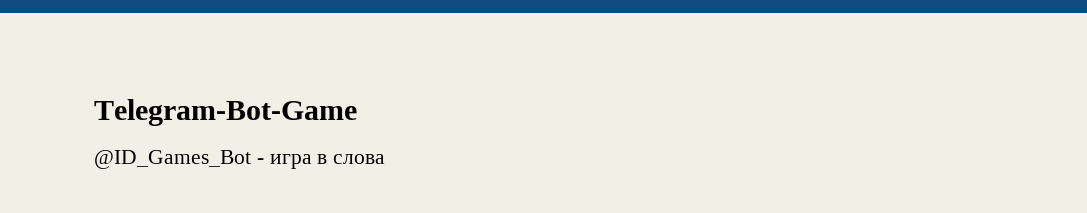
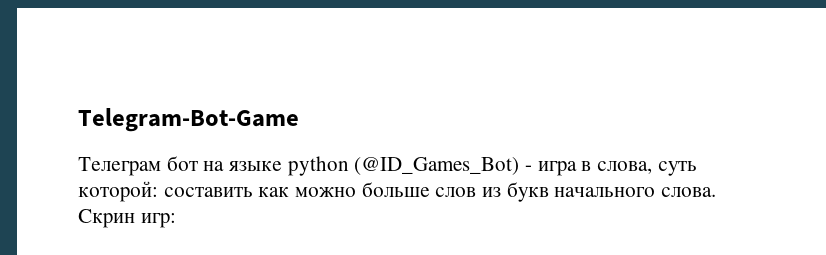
[94,150,386,169] @ID_Games_Bot - игра в слова -> [78,156,697,176] [78,181,717,202] [78,209,176,228] Телеграм бот на языке python (@ID_Games_Bot) - игра в слова, суть которой: составить как можно больше слов из букв начального слова. Скрин игр:

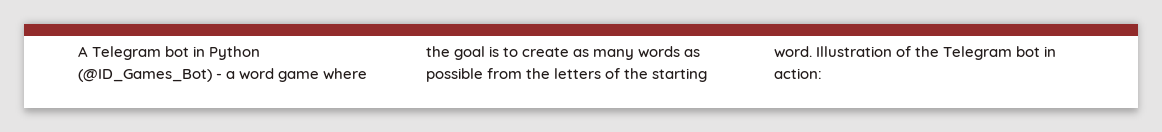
[78,108,299,132] [78,156,697,176] [78,181,717,202] [78,209,176,228] Telegram-Bot-Game // Телеграм бот на языке python (@ID_Games_Bot) - игра в слова, суть которой: составить как можно больше слов из букв начального слова. Скрин игр: -> [78,46,261,60] [78,68,368,82] [426,46,701,60] [426,68,708,82] [774,46,1057,60] [774,68,822,79] A Telegram bot in Python (@ID_Games_Bot) - a word game where the goal is to create as many words as possible from the letters of the starting word. Illustration of the Telegram bot in action:

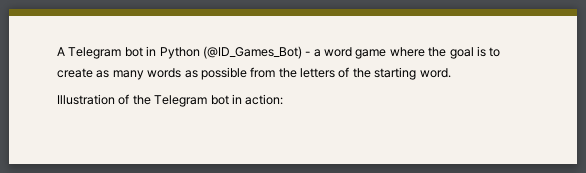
(812, 52) none -> (451, 73) //

